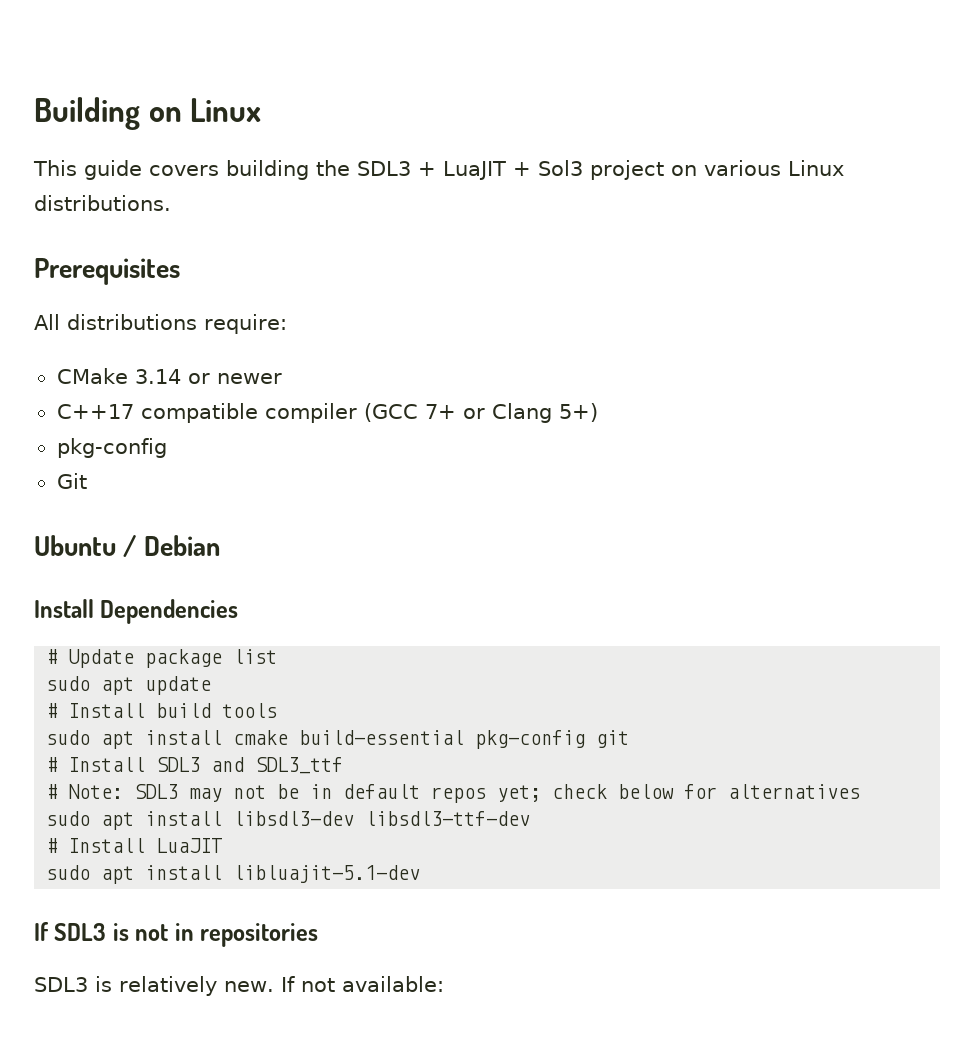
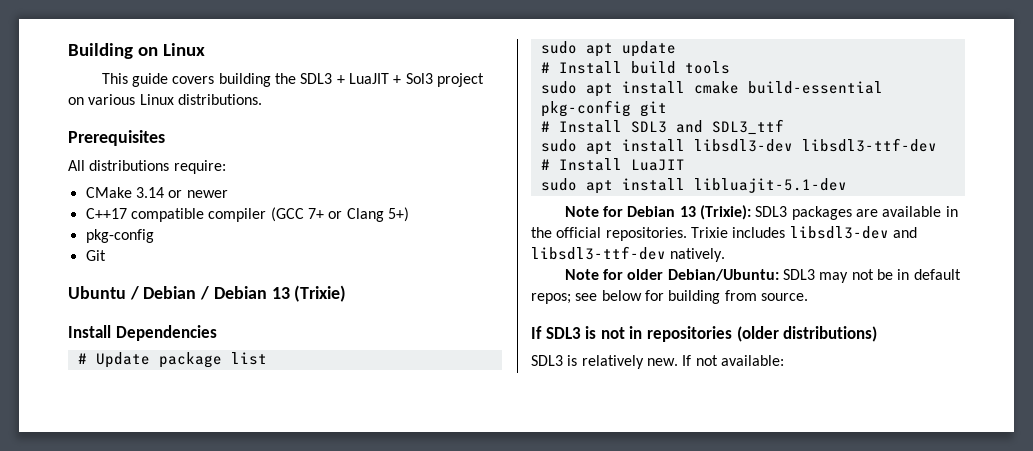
(220, 545) none -> [200,285,347,302] / Debian 13 (Trixie)
[46,784,861,803] // # Note: SDL3 may not be in default repos yet; check below for alternatives -> (784, 127) none
(421, 874) none -> [564,205,958,220] [531,226,917,241] [531,246,726,262] [564,269,961,283] [531,290,808,304] // Note for Debian 13 (Trixie): SDL3 packages are available in the official repositories. Trixie includes libsdl3-dev and libsdl3-ttf-dev natively. // Note for older Debian/Ubuntu: SDL3 may not be in default repos; see below for building from source.
(319, 935) none -> [736,326,878,342] (older distributions)

